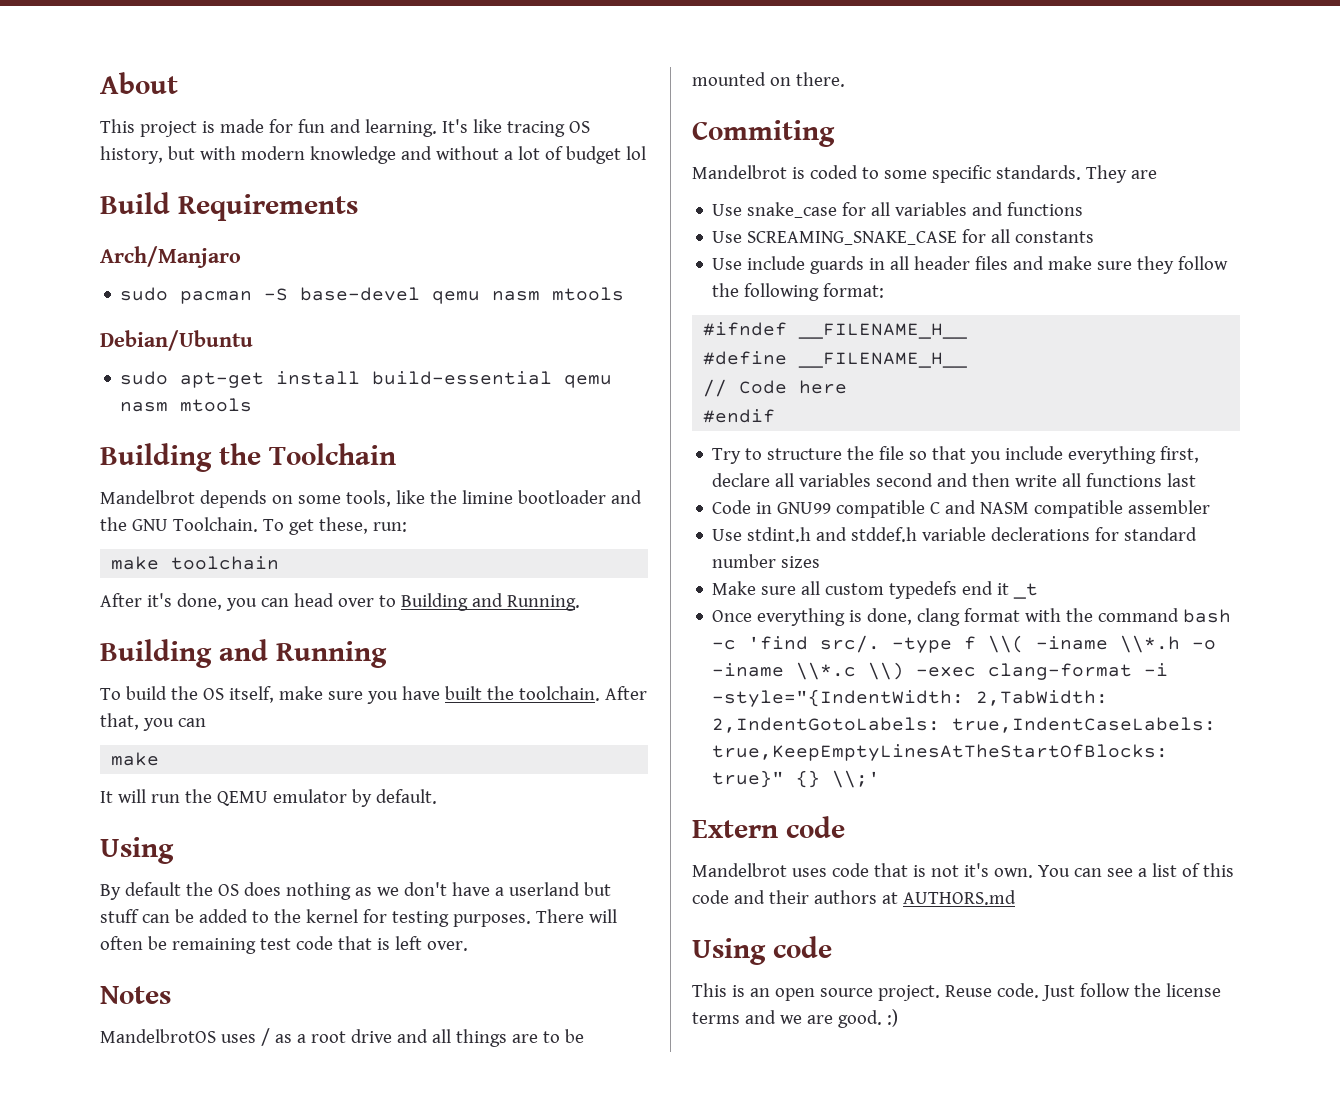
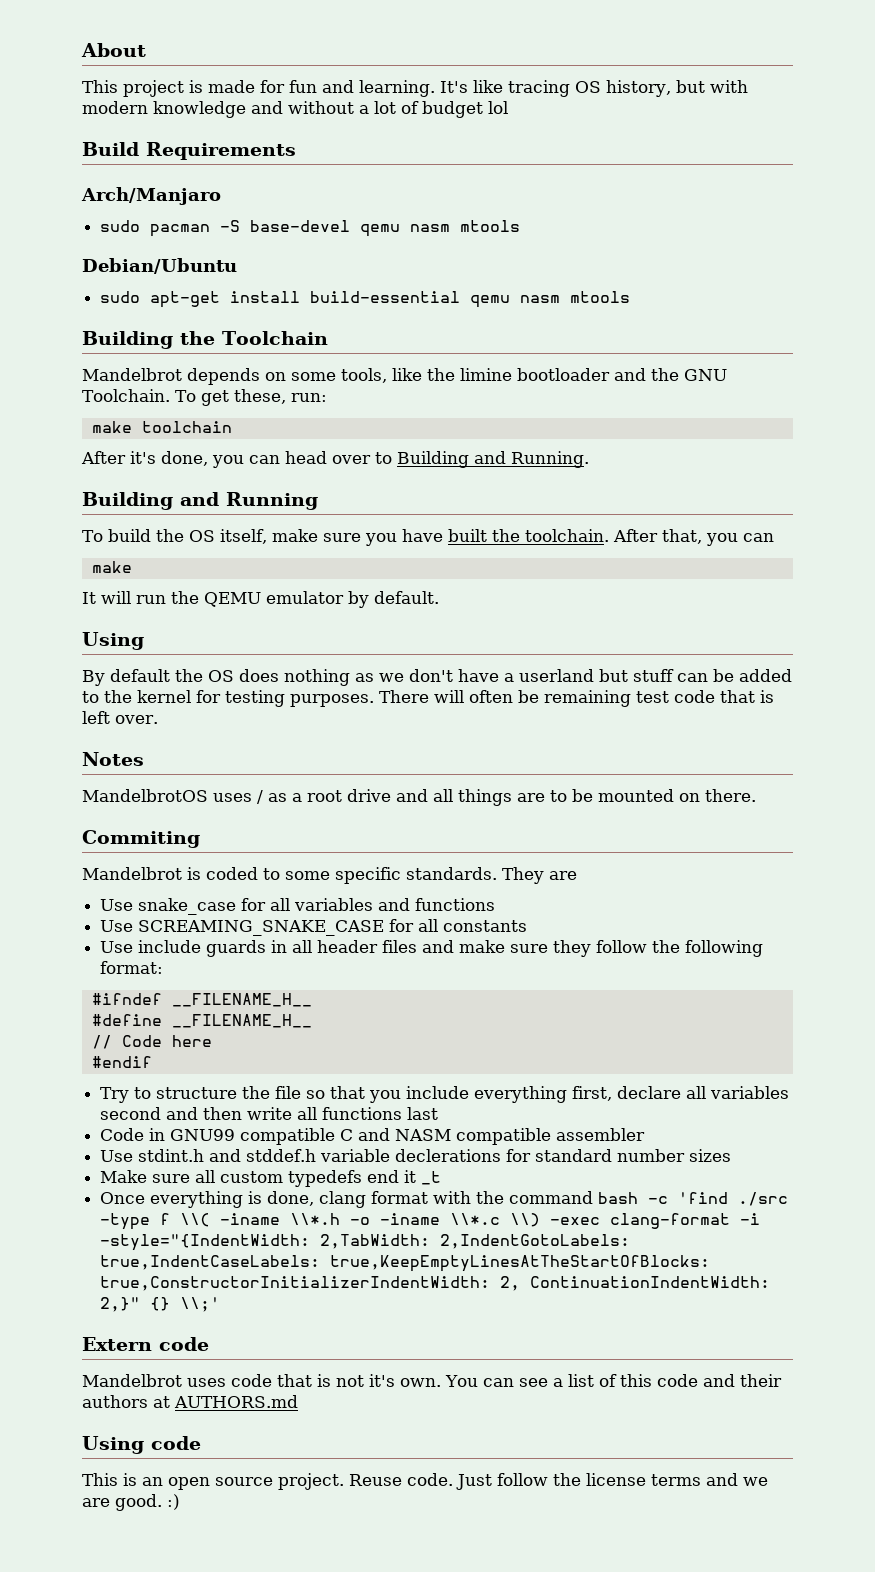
[820,635,881,653] src/. -> [738,1192,789,1206] ./src
[712,770,785,788] true}" -> [100,1276,771,1291] [100,1297,141,1312] true,ConstructorInitializerIndentWidth: 2, ContinuationIndentWidth: 2,}"

